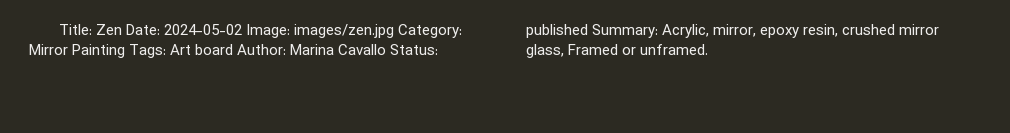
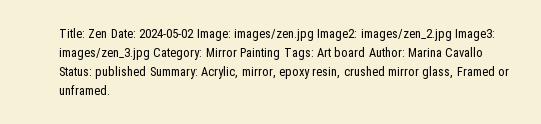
(395, 31) none -> [317,29,495,41] [59,48,150,60] Image2: images/zen_2.jpg Image3: images/zen_3.jpg

